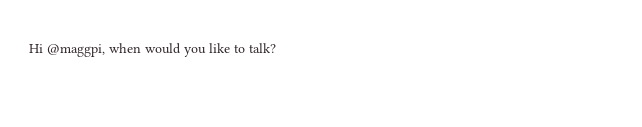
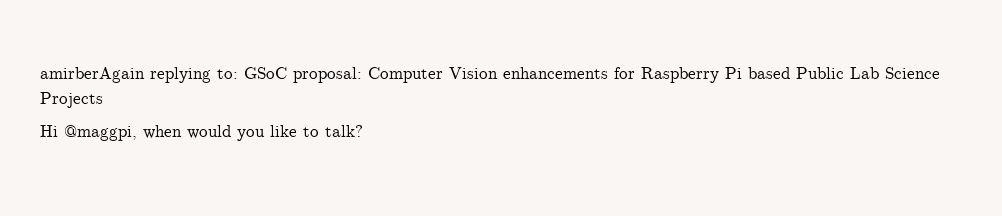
(29, 48) none -> [40,67,940,83] [40,92,103,108] amirberAgain replying to: GSoC proposal: Computer Vision enhancements for Raspberry Pi based Public Lab Science Projects //

